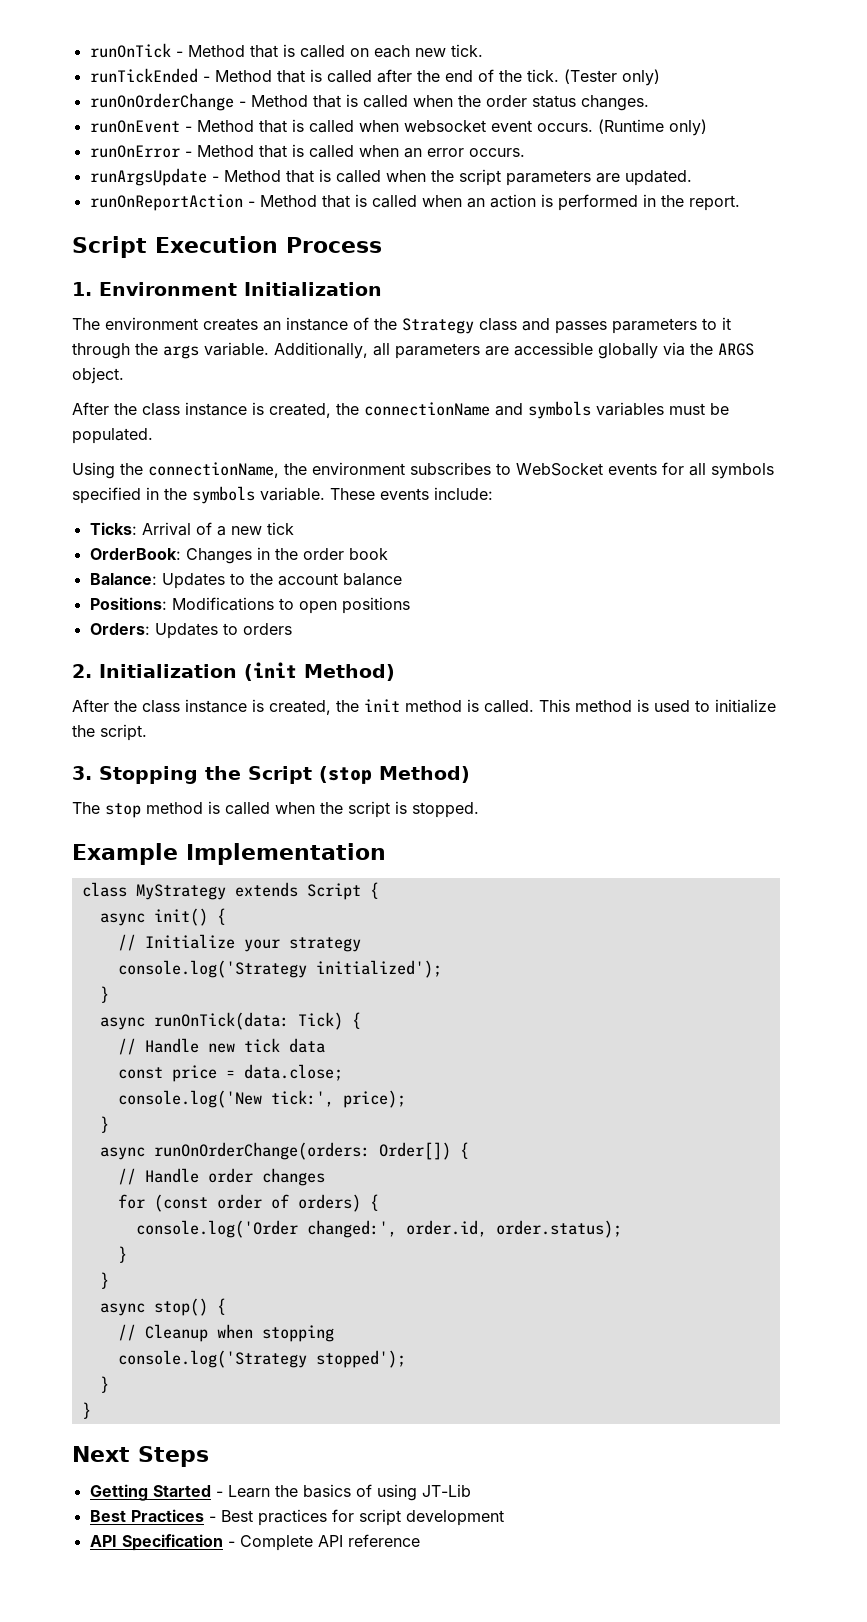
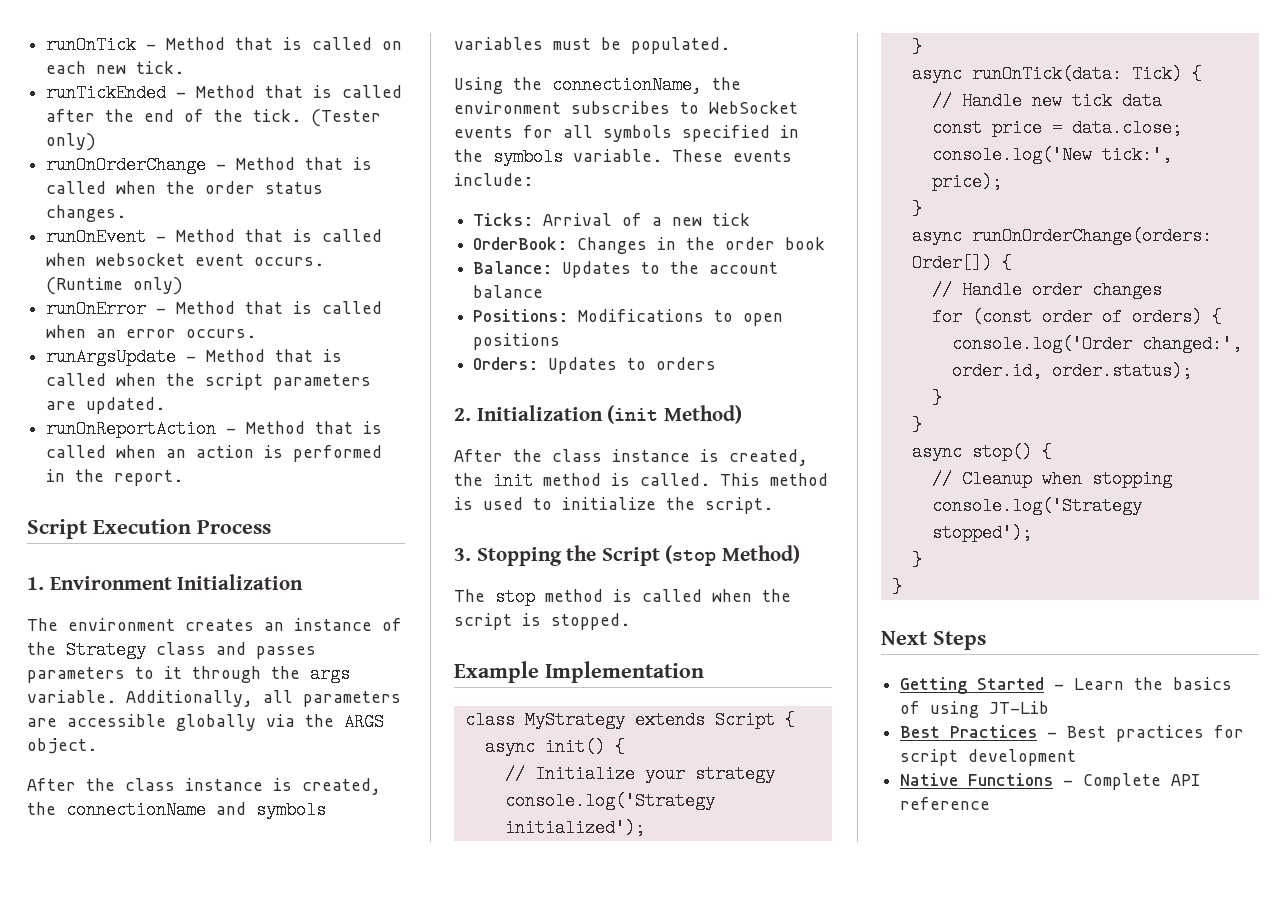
[89,1534,223,1551] API Specification -> [900,773,1054,786] Native Functions

